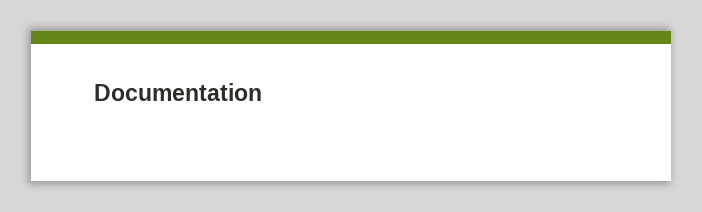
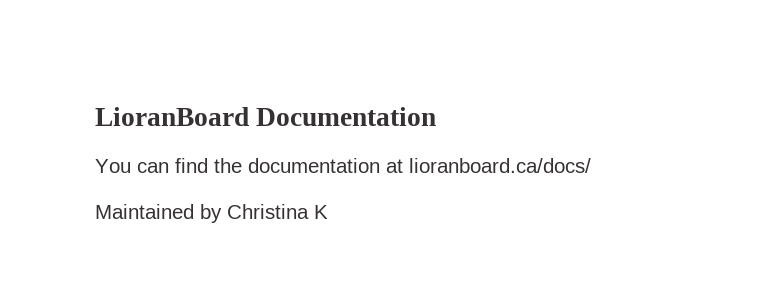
(94, 92) none -> [95,107,249,126] LioranBoard
(262, 92) none -> [95,158,591,173] [95,204,328,223] // You can find the documentation at lioranboard.ca/docs/ // Maintained by Christina K

